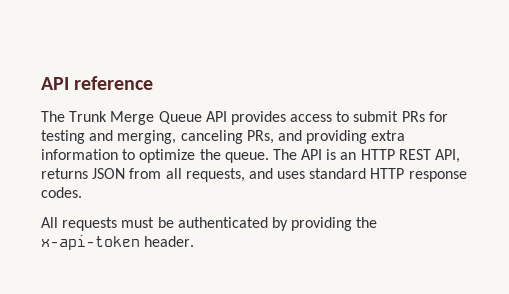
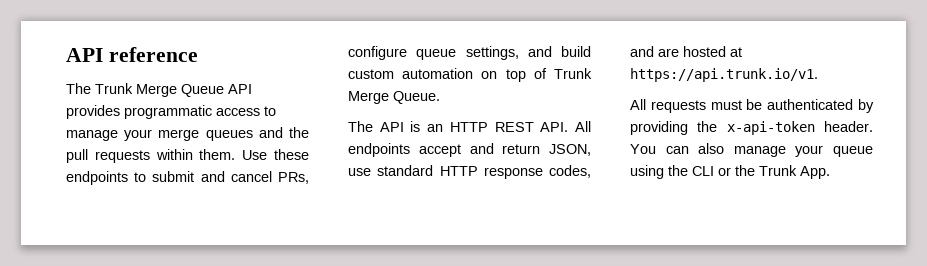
(286, 118) none -> [124,105,212,119] programmatic
[353,111,448,122] [41,130,406,144] [41,149,269,163] submit PRs for testing and merging, canceling PRs, and providing extra information to optimize the queue. -> [66,127,309,141] [66,149,309,163] [66,171,309,185] [348,46,591,60] [348,68,592,82] [348,91,440,104] manage your merge queues and the pull requests within them. Use these endpoints to submit and cancel PRs, configure queue settings, and build custom automation on top of Trunk Merge Queue. //
[435,149,461,163] [41,168,467,182] [41,187,82,198] API, returns JSON from all requests, and uses standard HTTP response codes. -> [540,121,591,132] [348,143,591,157] [348,165,591,179] [630,46,742,57] [630,68,818,82] API. All endpoints accept and return JSON, use standard HTTP response codes, and are hosted at https://api.trunk.io/v1.
(195, 241) none -> [630,143,873,157] [630,165,830,179] You can also manage your queue using the CLI or the Trunk App.

